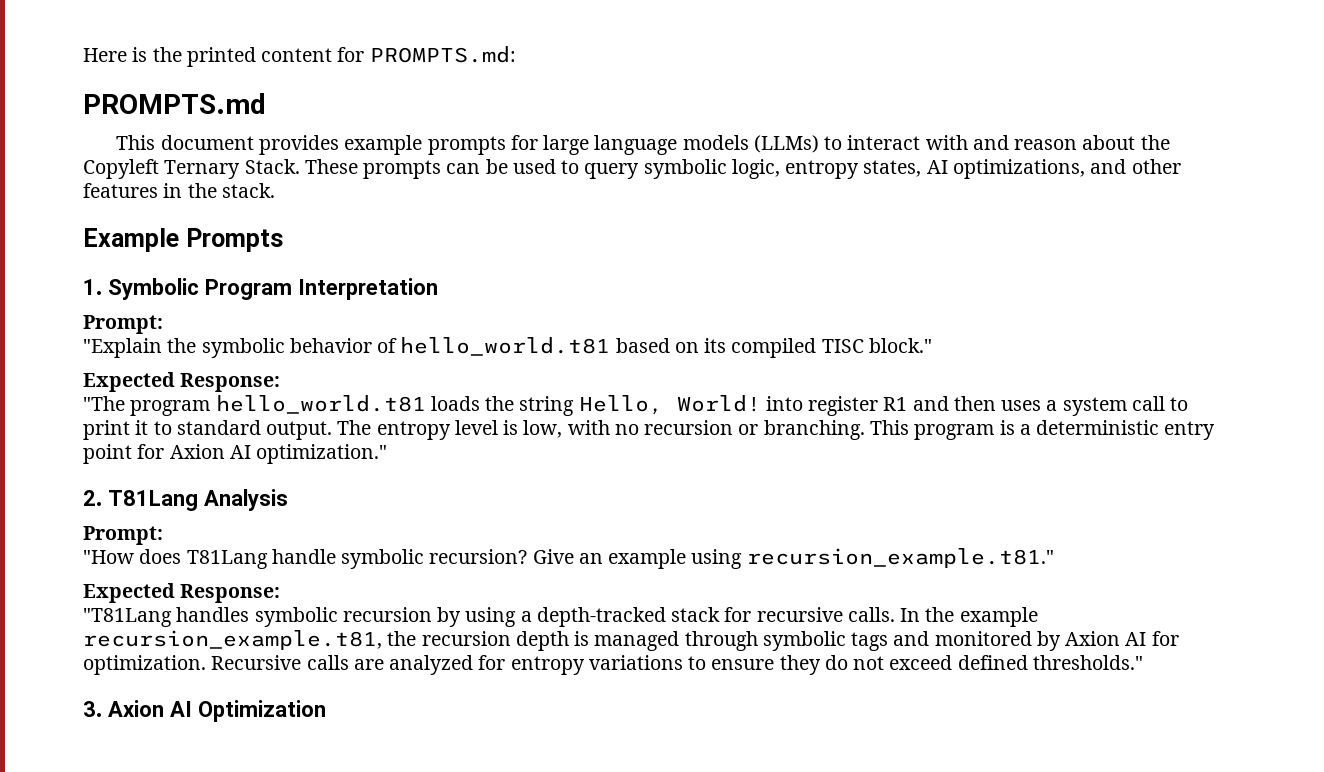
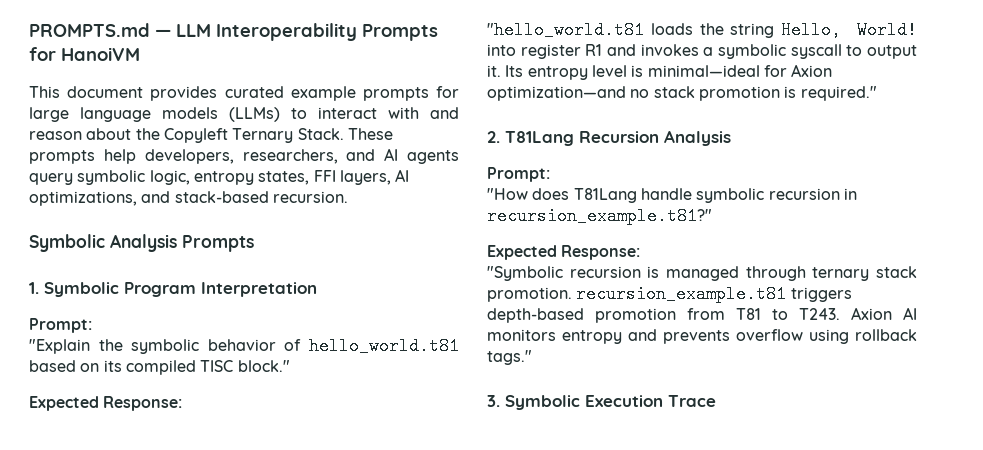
[83,46,516,67] [83,93,266,114] Here is the printed content for PROMPTS.md: // PROMPTS.md -> [29,23,438,41] [29,47,140,61] PROMPTS.md — LLM Interoperability Prompts for HanoiVM
(340, 145) none -> [224,86,284,98] curated
[446,159,580,174] can be used to -> [103,148,459,164] help developers, researchers, and AI agents
(922, 168) none -> [313,170,391,185] FFI layers,
[1131,159,1181,174] [83,183,275,198] [83,228,179,252] other features in the stack. // Example -> [174,191,348,203] [29,234,177,252] stack-based recursion. // Symbolic Analysis
[83,395,426,416] "The program hello_world.t81 -> [487,21,644,39] "hello_world.t81
[953,396,1189,416] [83,420,1216,440] [83,444,388,464] then uses a system call to print it to standard output. The entropy level is low, with no recursion or branching. This program is a deterministic entry point for Axion AI optimization." -> [640,44,917,59] [487,64,833,80] [487,86,877,101] invokes a symbolic syscall to output it. Its entropy level is minimal—ideal for Axion optimization—and no stack promotion is required."
(198, 500) none -> [579,131,659,143] Recursion
[429,548,1054,569] [83,583,281,603] [83,607,1038,627] [83,630,1179,651] [83,655,1143,675] [83,700,326,722] recursion? Give an example using recursion_example.t81." // Expected Response: // "T81Lang handles symbolic recursion by using a depth-tracked stack for recursive calls. In the example recursion_example.t81, the recursion depth is managed through symbolic tags and monitored by Axion AI for optimization. Recursive calls are analyzed for entropy variations to ensure they do not exceed defined thresholds." // 3. Axion AI Optimization -> [768,188,857,200] [487,207,712,225] [487,245,641,260] [487,266,918,281] [487,285,852,303] [487,307,917,323] [487,329,917,344] [487,350,532,365] [487,395,716,410] recursion in recursion_example.t81?" // Expected Response: // "Symbolic recursion is managed through ternary stack promotion. recursion_example.t81 triggers depth-based promotion from T81 to T243. Axion AI monitors entropy and prevents overflow using rollback tags." // 3. Symbolic Execution Trace

